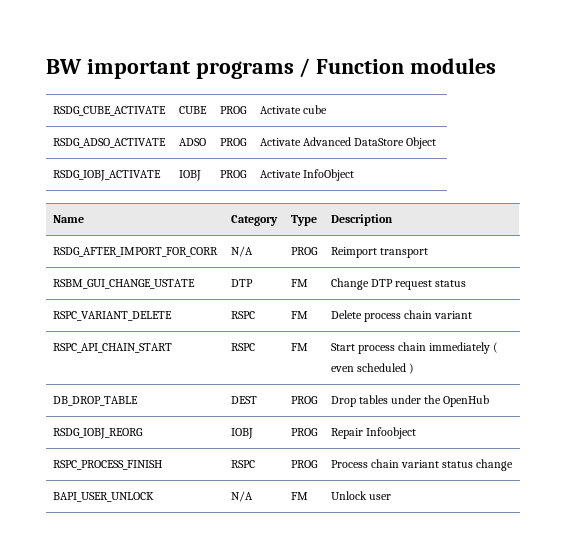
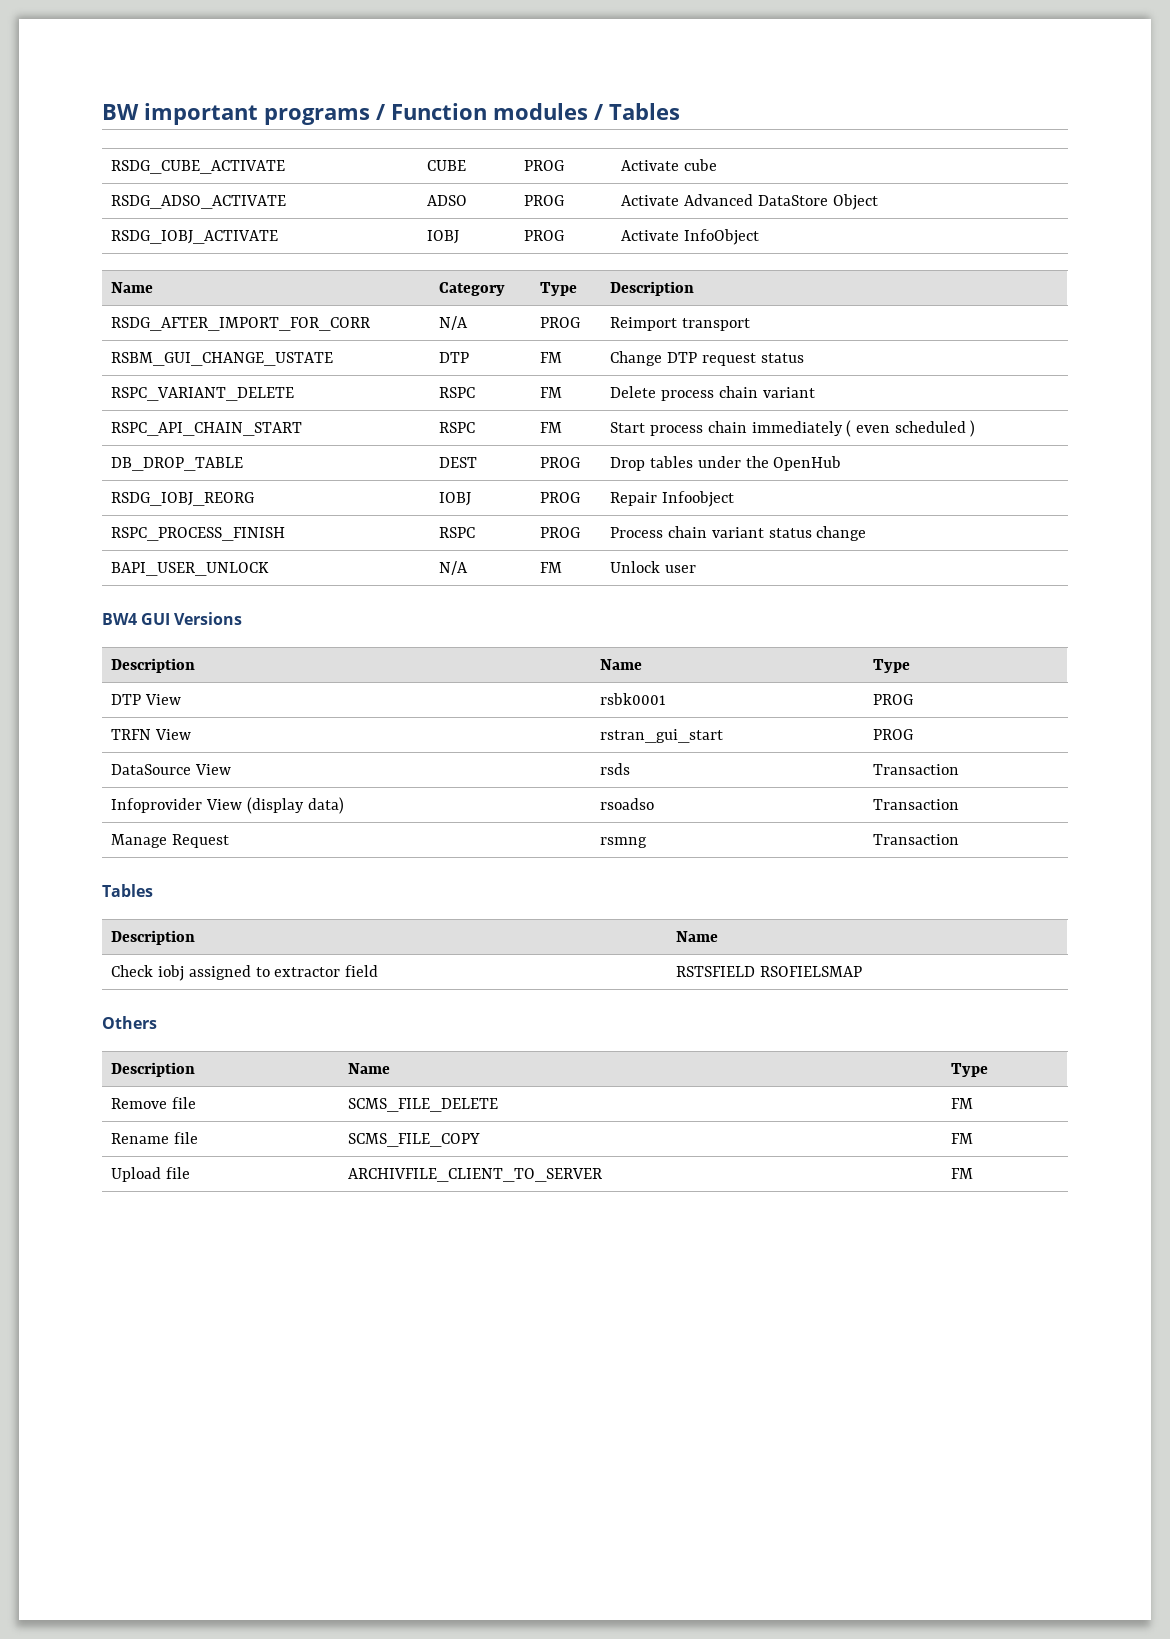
(497, 66) none -> [594,103,680,120] / Tables
(391, 497) none -> [102,612,243,625] [111,658,196,673] [600,659,643,670] [873,659,911,673] [111,694,182,705] [600,693,667,705] [873,694,914,705] [111,729,192,740] [600,729,724,743] [873,729,914,740] [111,764,232,775] [600,763,631,775] [873,764,960,775] [111,797,344,814] [600,798,655,810] [873,799,960,810] [111,834,230,848] [600,837,648,848] [873,834,960,845] [102,884,153,897] [111,930,196,945] [676,931,719,942] [111,965,379,981] [676,966,863,977] [102,1016,157,1029] [111,1062,196,1077] [348,1063,391,1074] [951,1063,989,1077] [111,1097,197,1109] [348,1098,499,1112] [951,1098,974,1109] [111,1132,199,1144] [348,1133,481,1147] [951,1133,974,1144] [111,1167,191,1182] [348,1168,603,1182] [951,1168,974,1179] // BW4 GUI Versions // Description | Name | Type // DTP View | rsbk0001 | PROG // TRFN View | rstran_gui_start | PROG // DataSource View | rsds | Transaction // Infoprovider View (display data) | rsoadso | Transaction // Manage Request | rsmng | Transaction // Tables // Description | Name // Check iobj assigned to extractor field | RSTSFIELD RSOFIELSMAP // Others // Description | Name | Type // Remove file | SCMS_FILE_DELETE | FM // Rename file | SCMS_FILE_COPY | FM // Upload file | ARCHIVFILE_CLIENT_TO_SERVER | FM

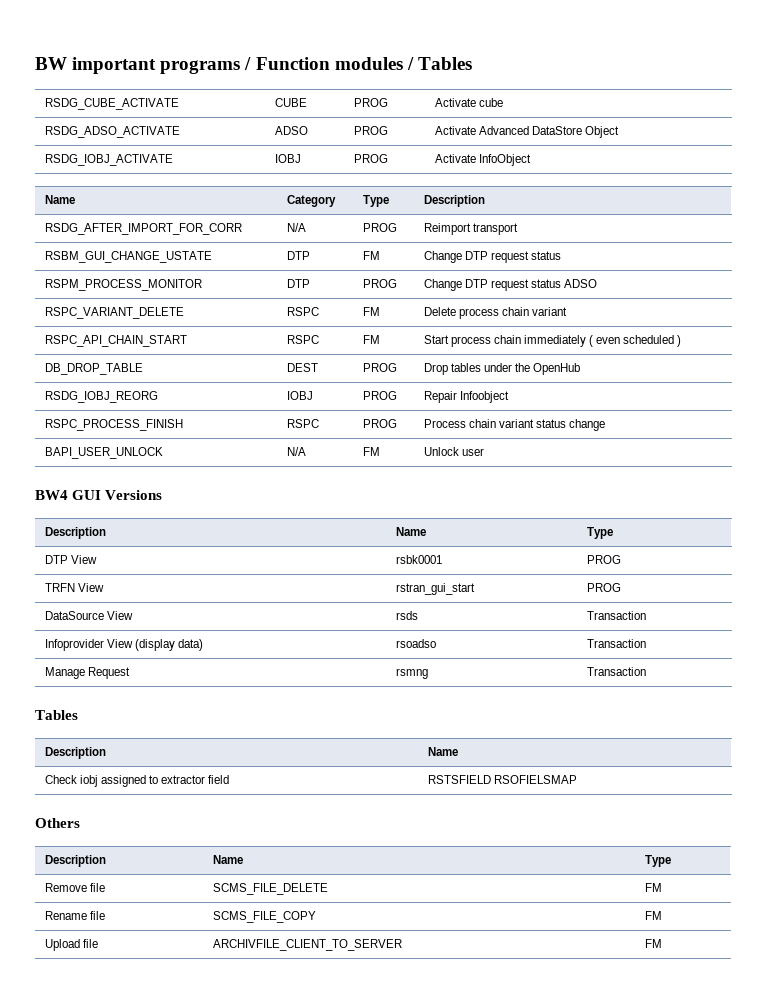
(804, 358) none -> [44,279,202,291] [286,279,310,288] [362,279,397,288] [423,279,598,291] // RSPM_PROCESS_MONITOR | DTP | PROG | Change DTP request status ADSO

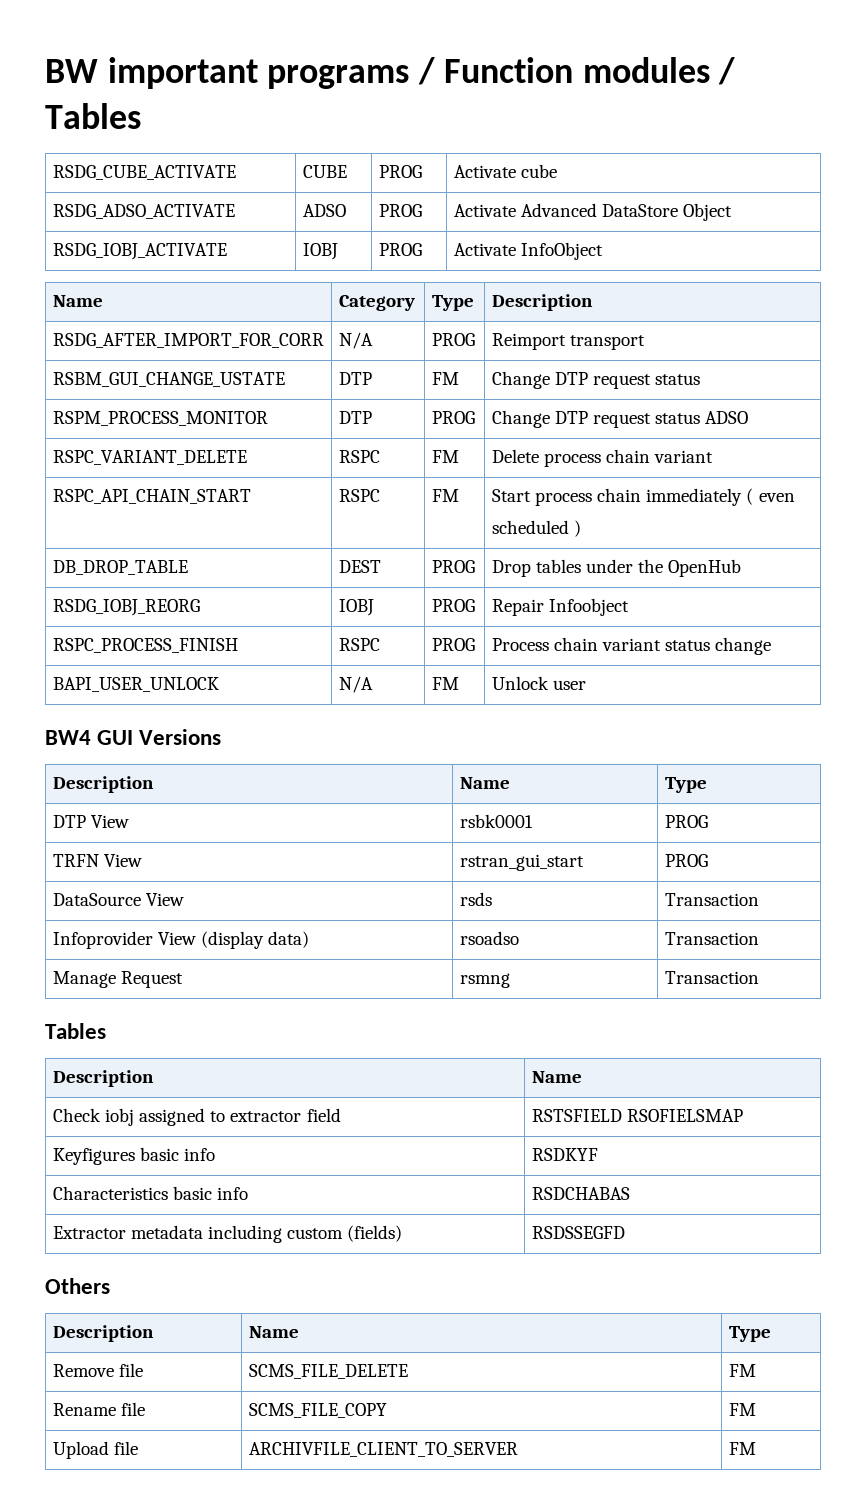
(577, 779) none -> [52,1147,216,1165] [531,1148,598,1161] [52,1186,249,1200] [531,1187,630,1200] [52,1225,403,1243] [531,1226,625,1239] // Keyfigures basic info | RSDKYF // Characteristics basic info | RSDCHABAS // Extractor metadata including custom (fields) | RSDSSEGFD

